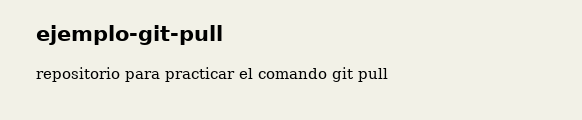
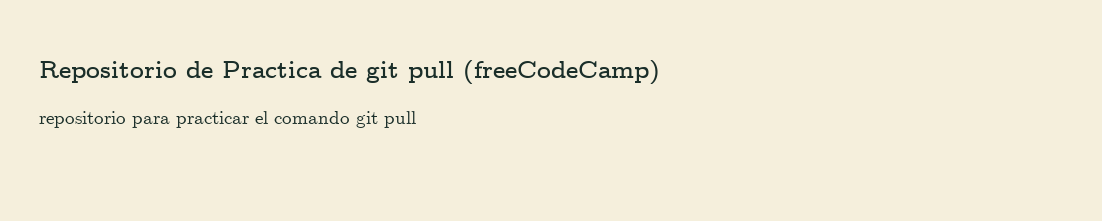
[36,25,223,45] ejemplo-git-pull -> [39,60,660,85] Repositorio de Practica de git pull (freeCodeCamp)

